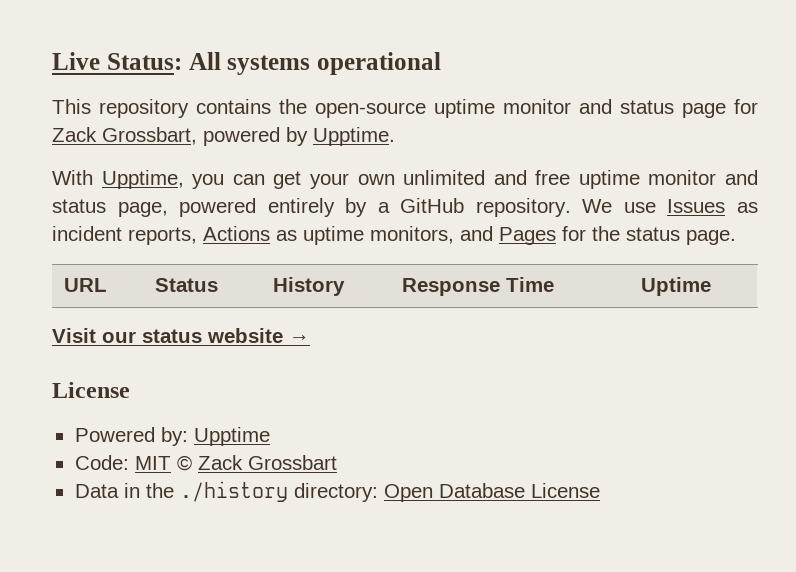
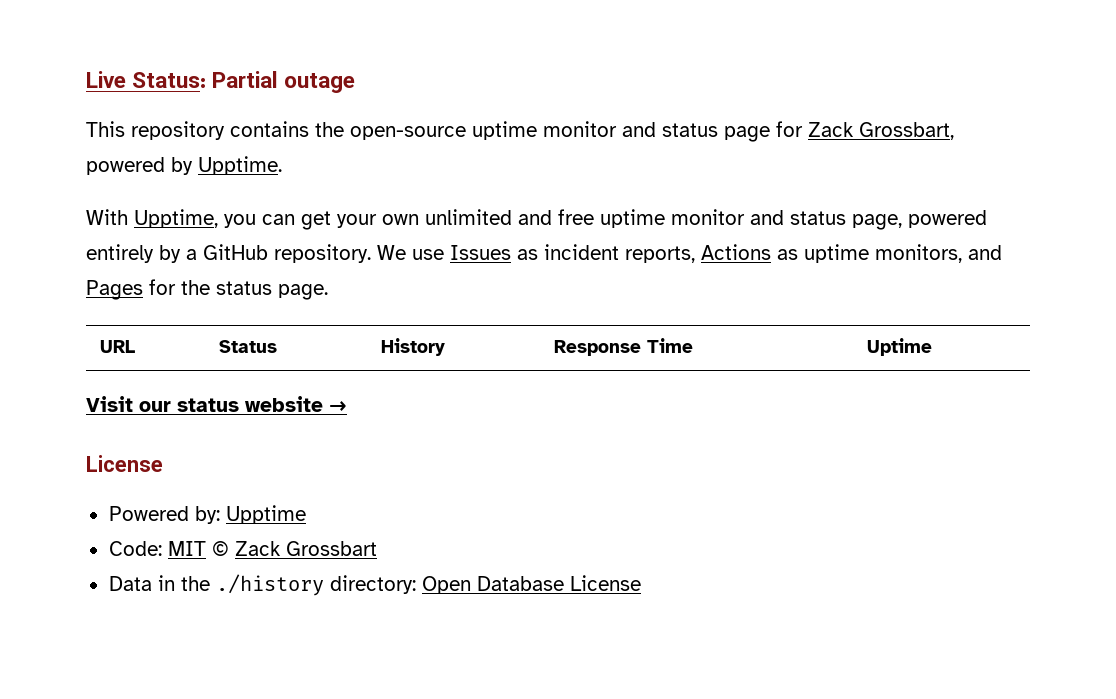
[188,52,441,75] All systems operational -> [212,71,356,93] Partial outage

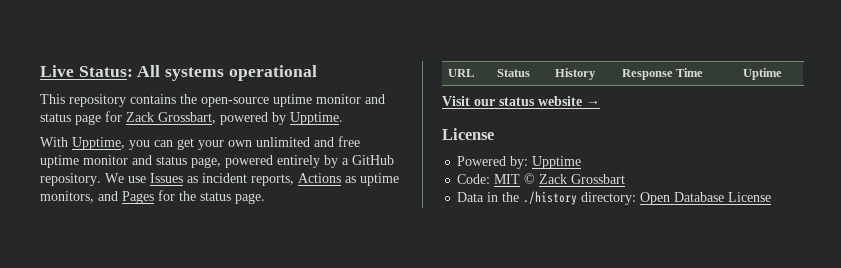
[212,71,356,93] Partial outage -> [137,65,317,81] All systems operational

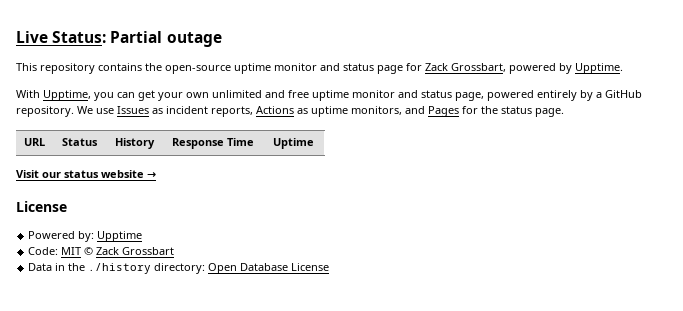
[137,65,317,81] All systems operational -> [110,31,222,47] Partial outage

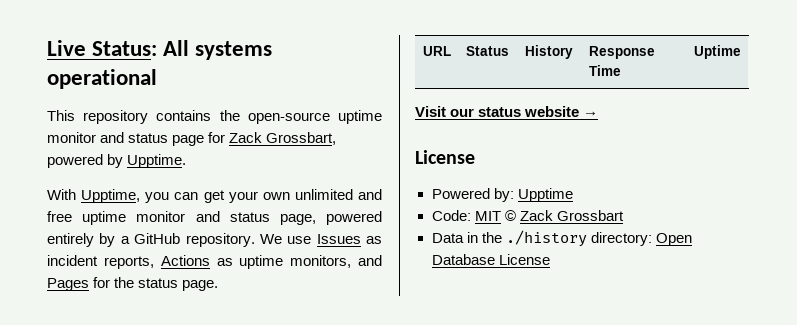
[110,31,222,47] Partial outage -> [163,40,273,60] [47,69,157,89] All systems operational

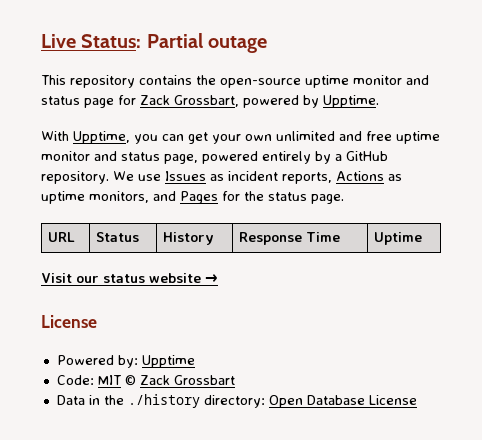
[163,40,273,60] [47,69,157,89] All systems operational -> [146,33,268,53] Partial outage

